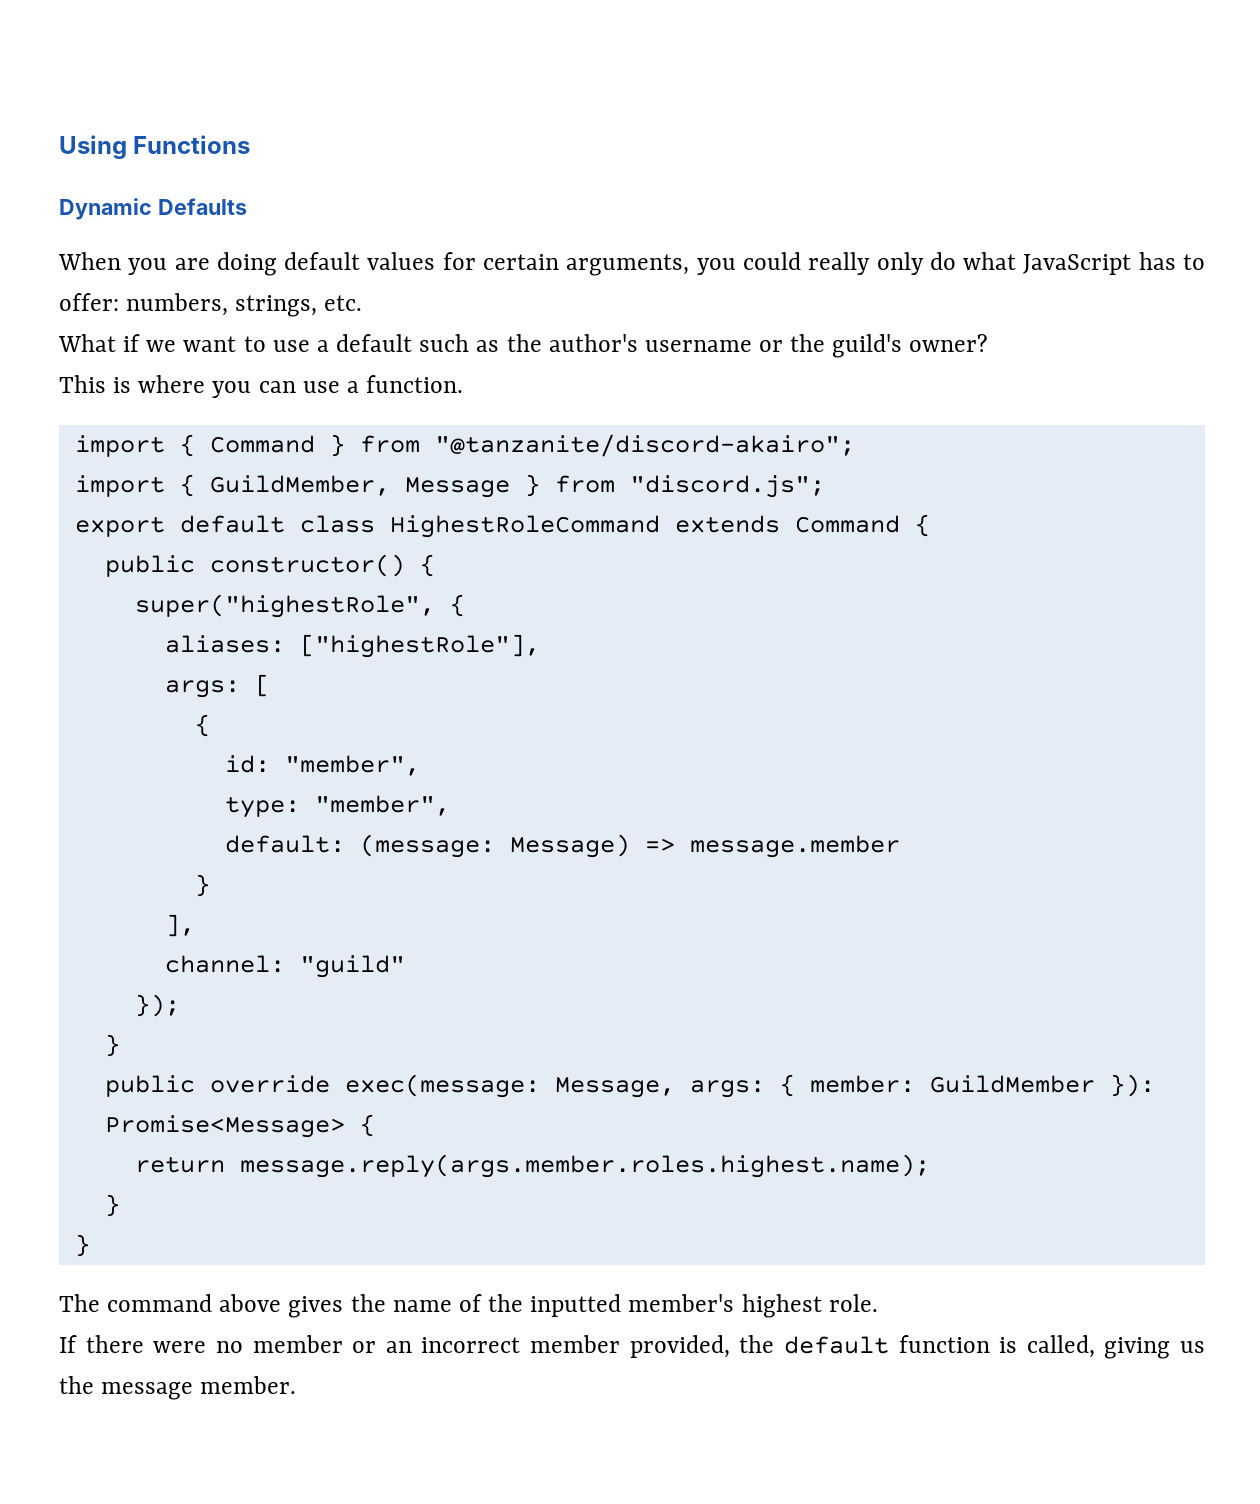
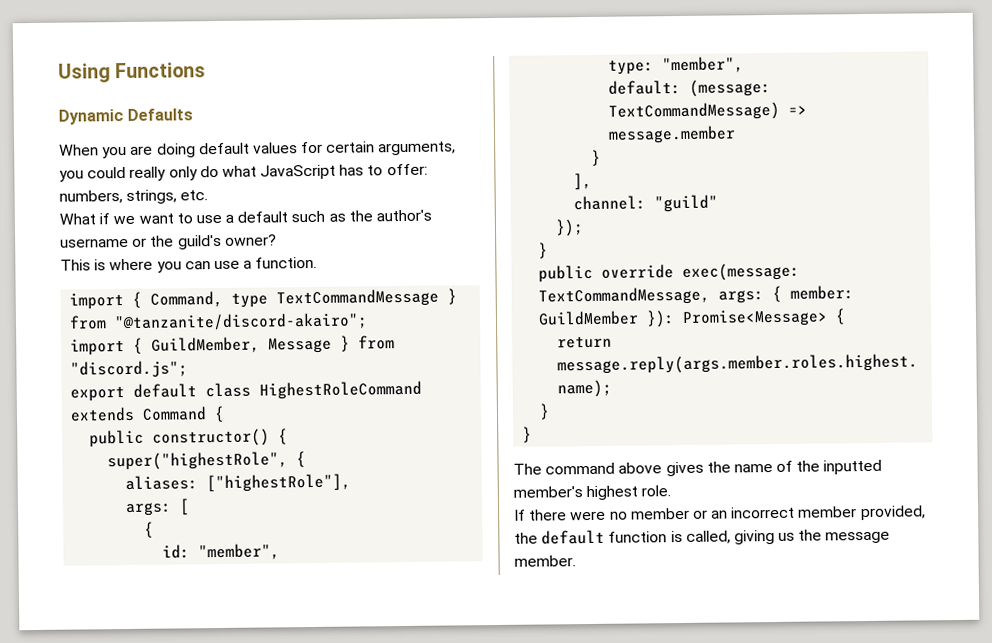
[209,435,315,453] Command -> [150,288,440,308] Command, type TextCommandMessage
[509,834,630,858] Message) -> [608,101,781,121] TextCommandMessage)
[554,1077,675,1098] Message, -> [538,286,711,306] TextCommandMessage,

